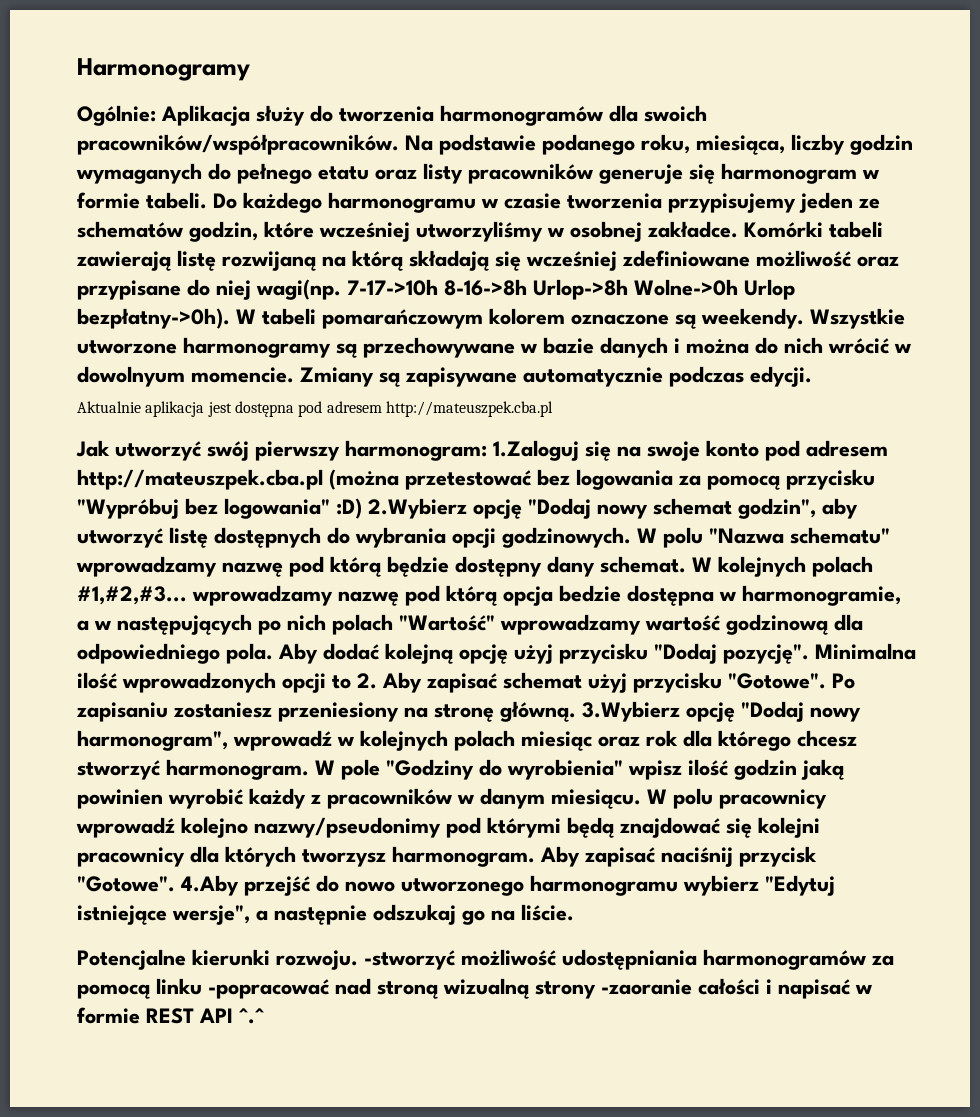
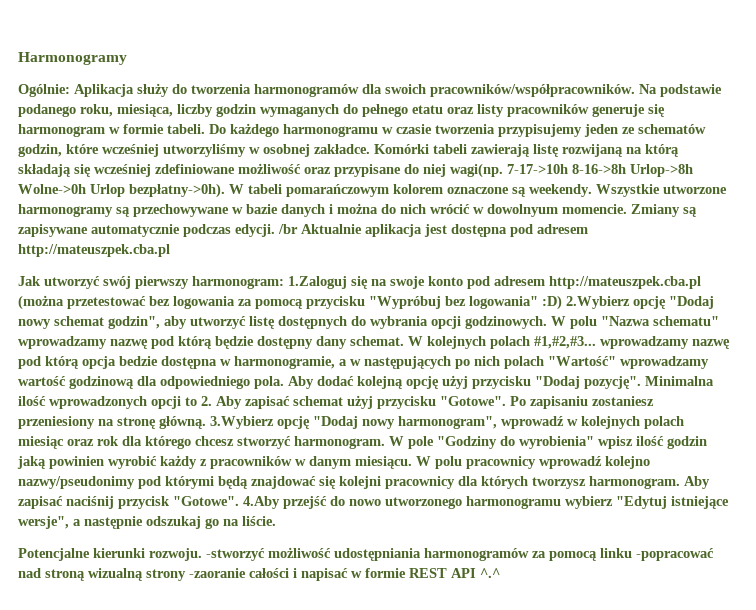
(812, 376) // -> [278,224,298,234] /br

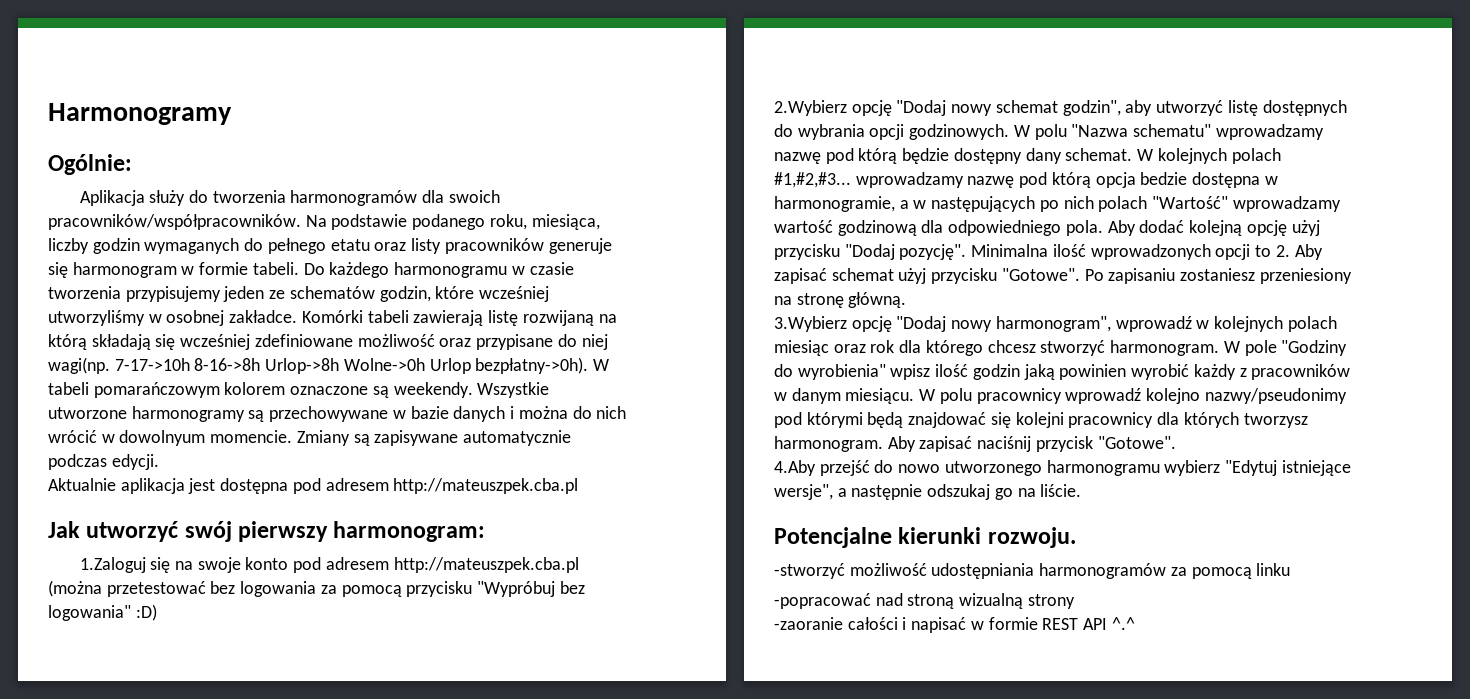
(70, 90) none -> (132, 164) //
[278,224,298,234] /br -> (159, 462) //
(284, 282) none -> (486, 531) //
(562, 302) none -> (157, 612) //
(206, 422) none -> (907, 300) //
(239, 501) none -> (1176, 442) //
(202, 554) none -> (1076, 537) //
(632, 553) none -> (1291, 569) //
(186, 575) none -> (1075, 601) //

